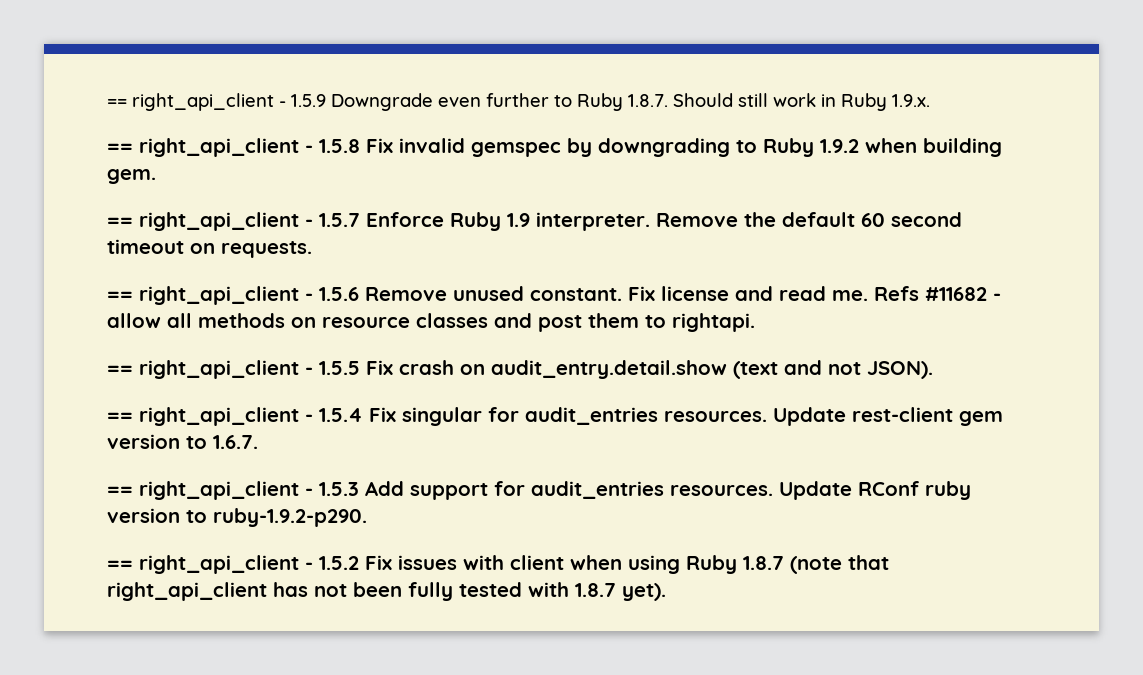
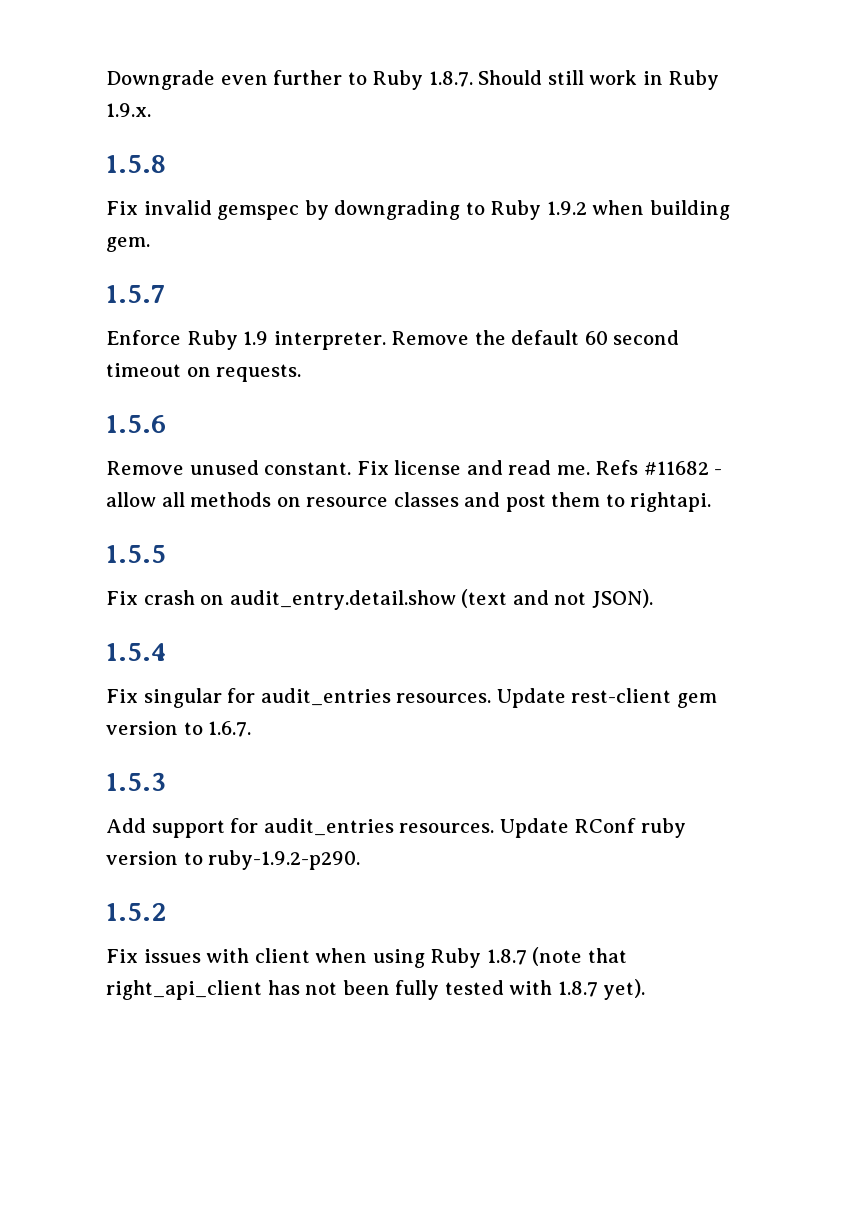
[107,93,326,111] == right_api_client - 1.5.9 -> (106, 80) none
[107,138,313,157] == right_api_client - -> (151, 110) none
(360, 146) none -> (166, 164) //
[107,212,313,231] == right_api_client - -> (150, 244) none
(360, 220) none -> (165, 294) //
[107,286,313,305] == right_api_client - -> (302, 373) none
(359, 294) none -> (166, 424) //
[107,360,313,379] == right_api_client - -> (712, 502) none
(360, 368) none -> (166, 554) //
[107,407,313,426] == right_api_client - -> (653, 598) none
(363, 415) none -> (167, 652) //
[107,481,313,500] == right_api_client - -> (252, 729) none
(359, 489) none -> (166, 781) //
[107,555,313,574] == right_api_client - -> (361, 860) none
(359, 563) none -> (166, 912) //

